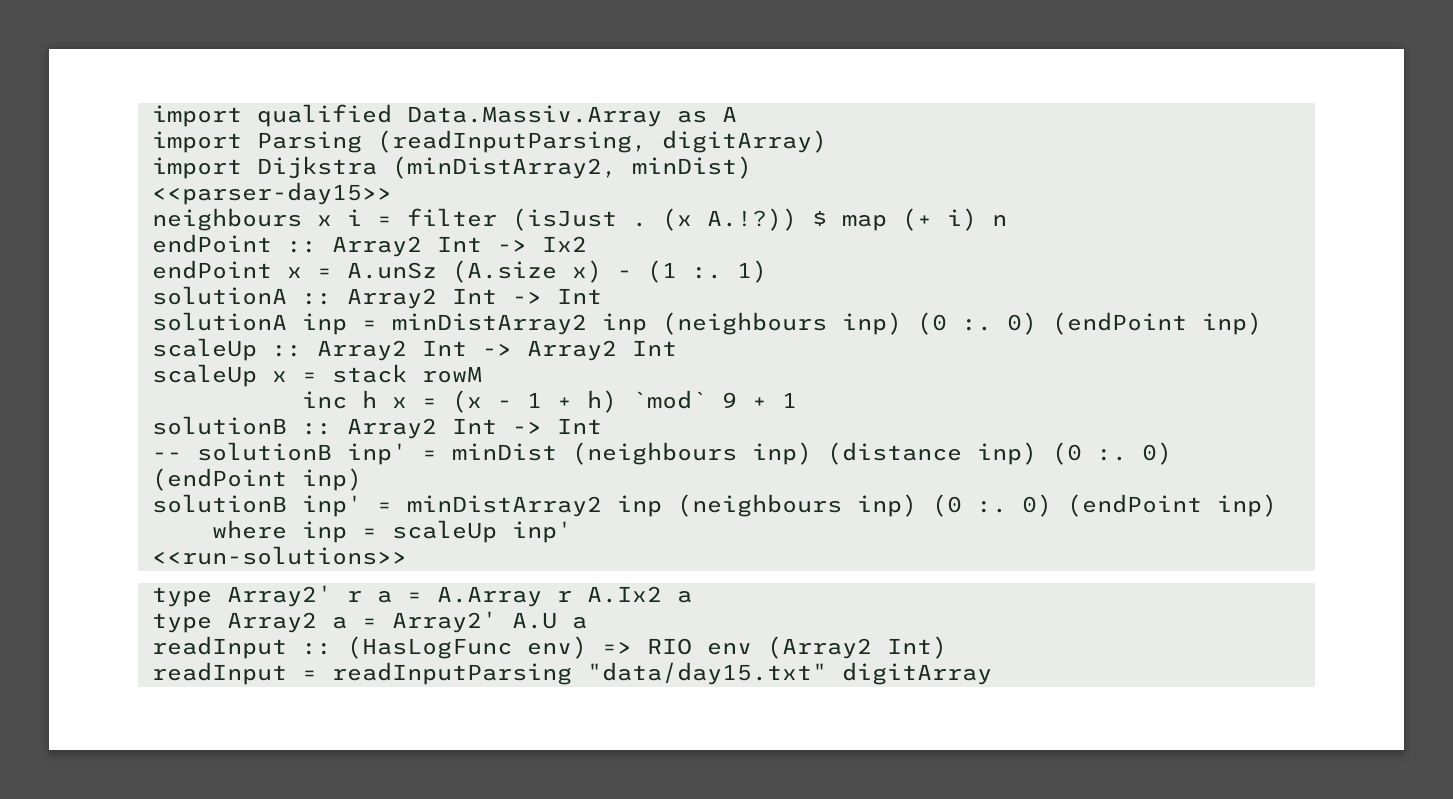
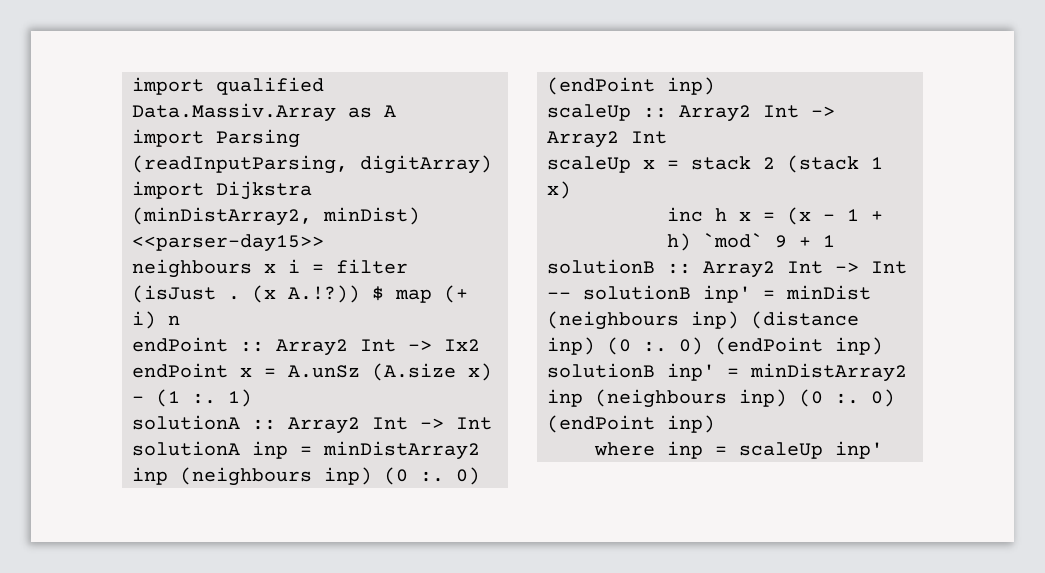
[421,366,482,383] rowM -> [763,155,884,173] [547,181,572,199] 2 (stack 1 x)
[151,546,407,565] [151,585,692,607] [151,611,587,633] [151,636,947,659] [151,662,992,685] // <<run-solutions>> // type Array2' r a = A.Array r A.Ix2 a // type Array2 a = Array2' A.U a // readInput :: (HasLogFunc env) => RIO env (Array2 Int) // readInput = readInputParsing "data/day15.txt" digitArray -> (884, 450) none

